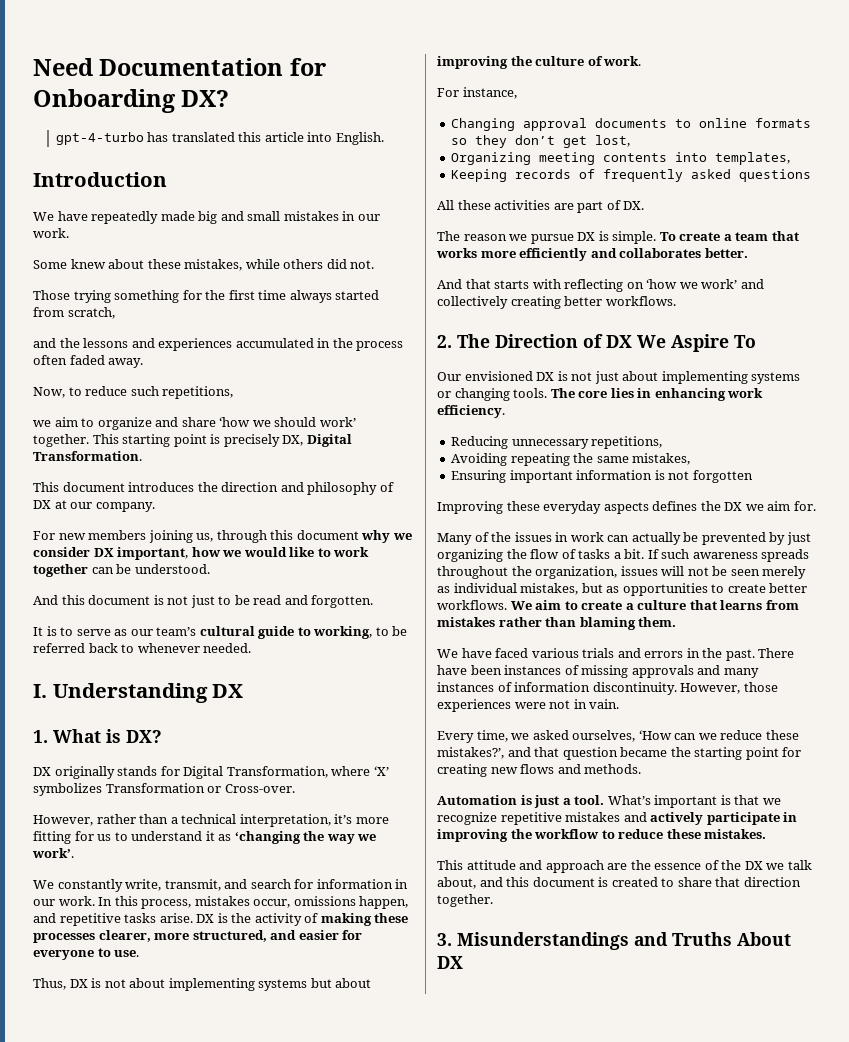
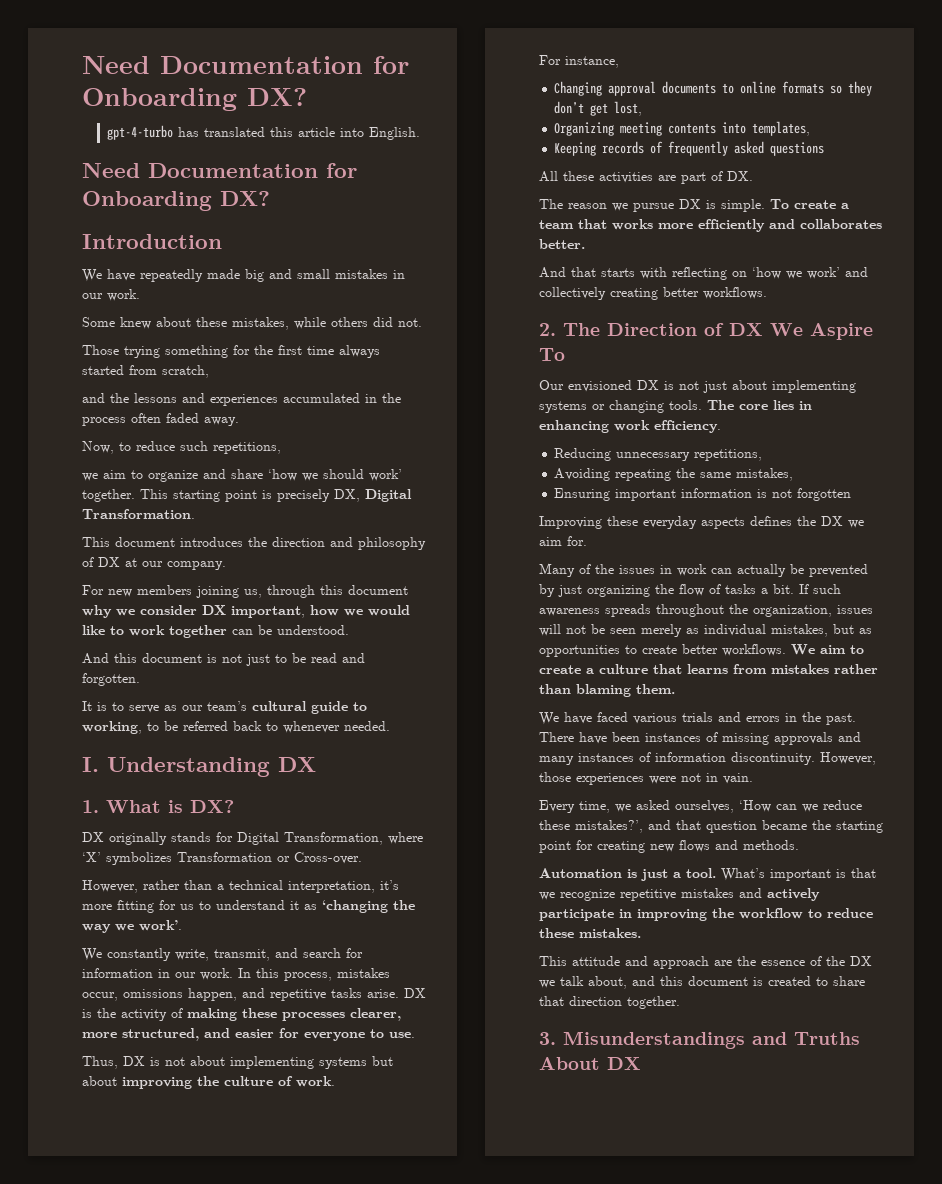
(384, 138) none -> [82,163,357,178] [82,191,270,211] // Need Documentation for Onboarding DX?

